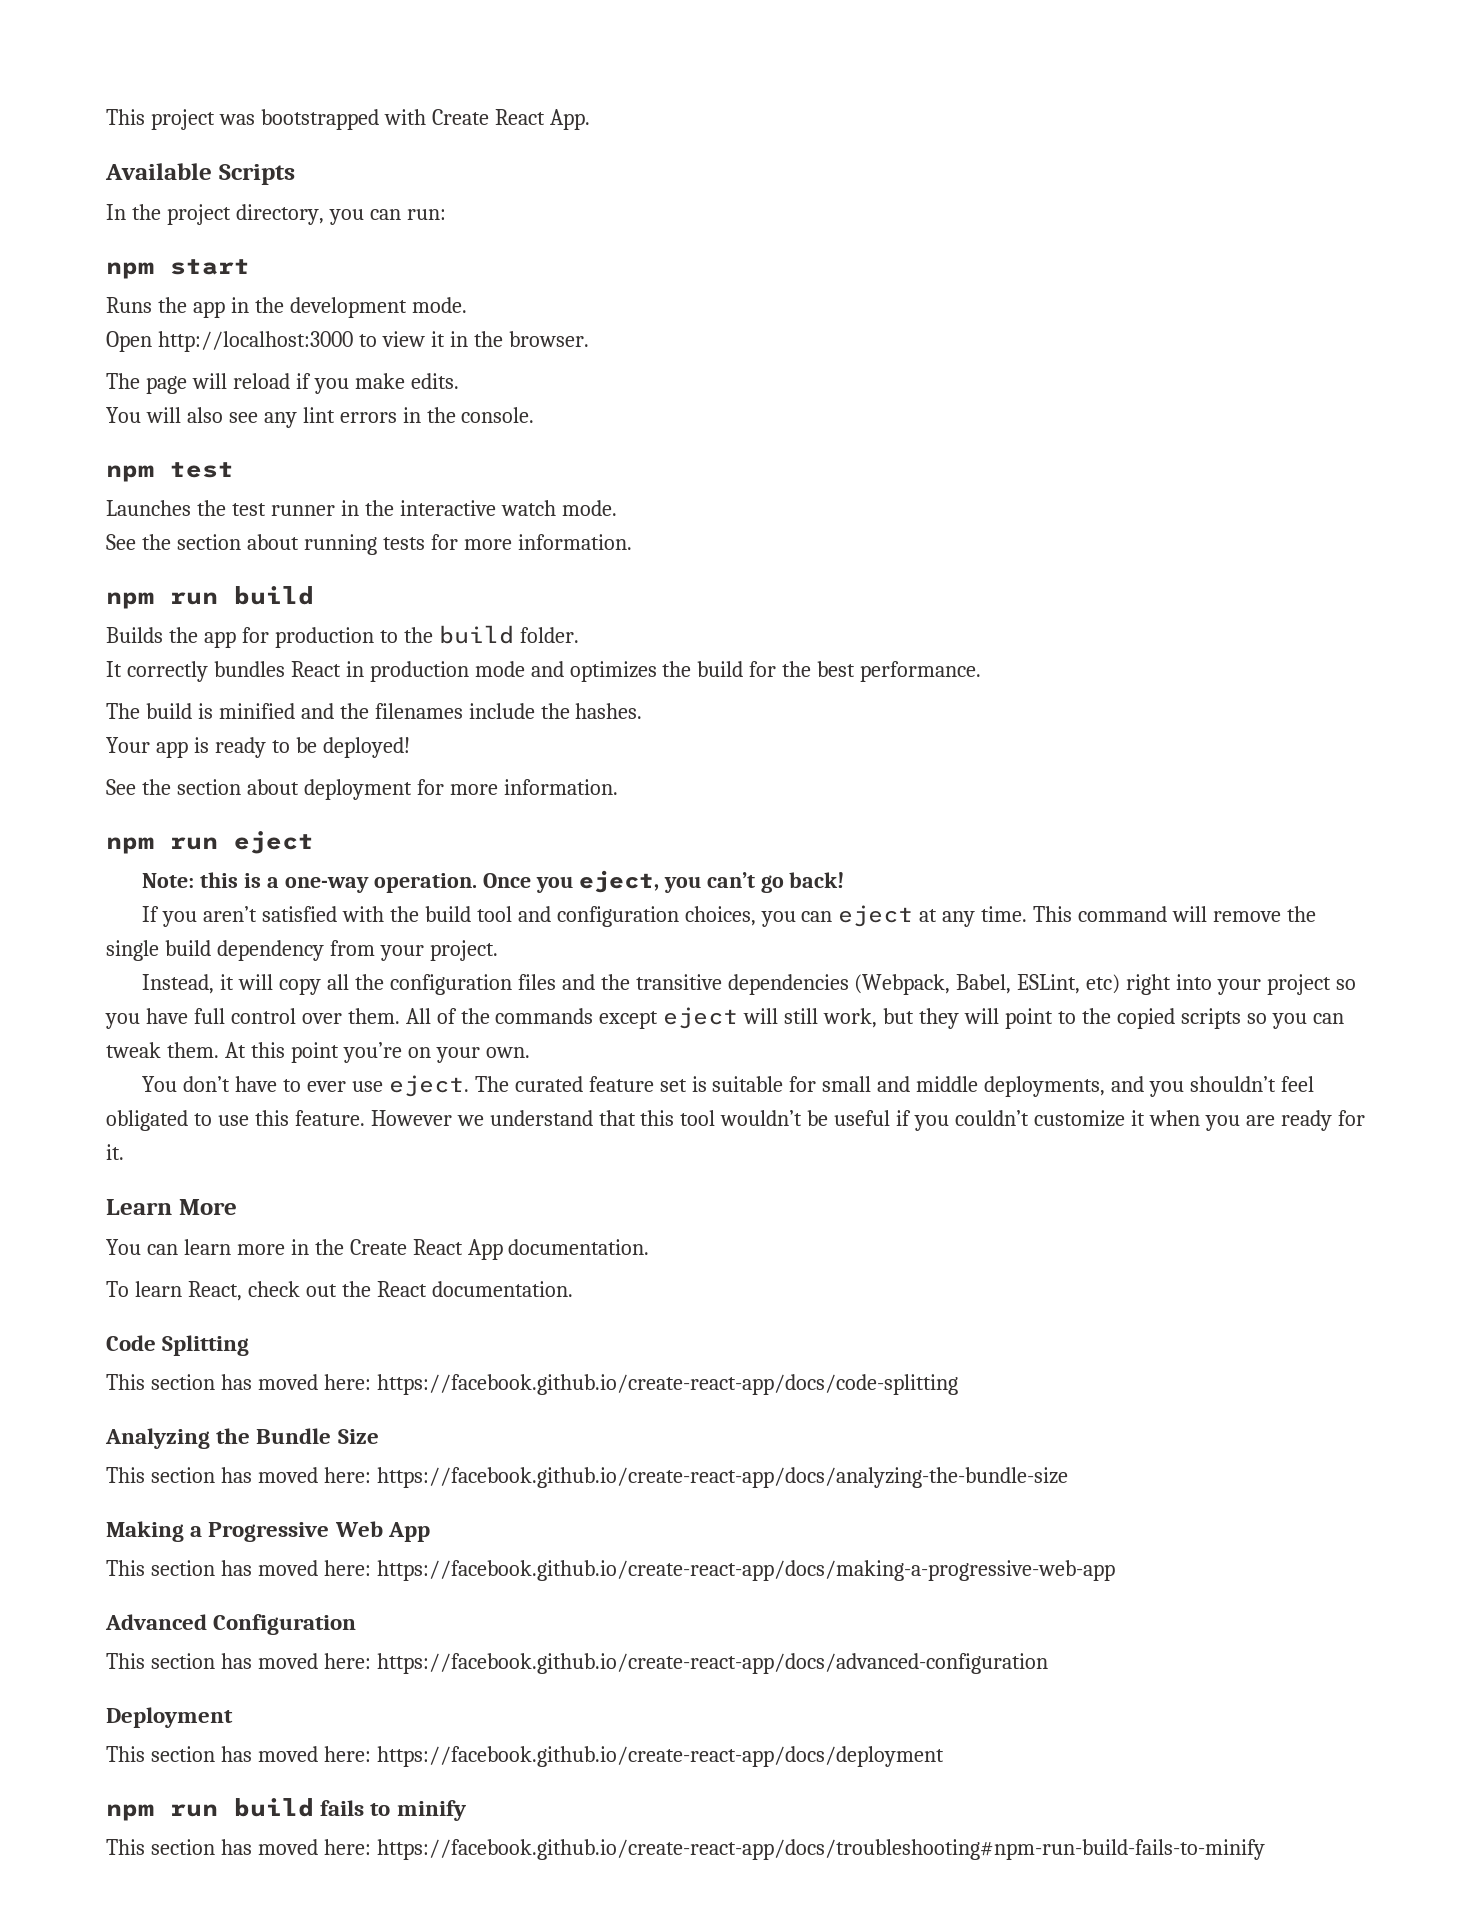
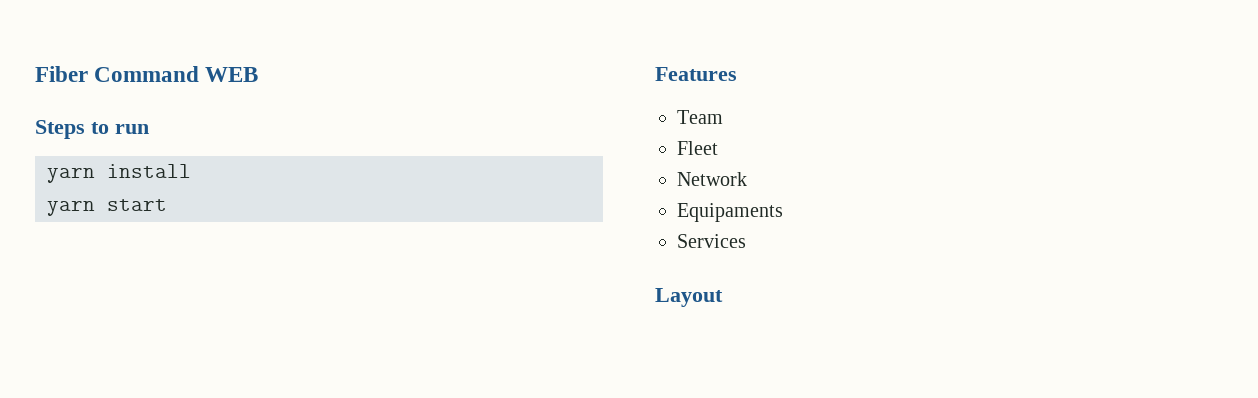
[106,109,590,130] [105,163,295,185] [106,204,446,225] [106,259,250,279] [106,297,467,318] [106,331,589,352] [106,373,459,394] [106,407,535,428] [106,462,234,482] [106,500,617,516] [106,534,632,555] [106,586,314,609] [106,625,579,648] [106,661,982,682] [106,703,643,719] [106,737,410,758] [106,779,618,800] [106,831,314,854] [142,870,845,893] [142,905,1316,927] [106,940,498,961] [142,974,1356,995] [105,1007,1344,1029] [106,1042,530,1063] [142,1075,1314,1097] [106,1110,1365,1131] [106,1144,124,1160] [106,1199,237,1215] [106,1239,650,1260] [106,1281,573,1301] [106,1335,250,1356] [106,1374,958,1395] [105,1428,379,1449] [106,1467,1068,1488] [106,1521,430,1542] [106,1560,1115,1581] [105,1614,357,1635] [106,1653,1048,1674] [106,1707,233,1728] [106,1746,944,1767] [106,1798,466,1821] [106,1839,1265,1860] This project was bootstrapped with Create React App. // Available Scripts // In the project directory, you can run: // npm start // Runs the app in the development mode. // Open http://localhost:3000 to view it in the browser. // The page will reload if you make edits. // You will also see any lint errors in the console. // npm test // Launches the test runner in the interactive watch mode. // See the section about running tests for more information. // npm run build // Builds the app for production to the build folder. // It correctly bundles React in production mode and optimizes the build for the best performance. // The build is minified and the filenames include the hashes. // Your app is ready to be deployed! // See the section about deployment for more information. // npm run eject // Note: this is a one-way operation. Once you eject, you can’t go back! // If you aren’t satisfied with the build tool and configuration choices, you can eject at any time. This command will remove the single build dependency from your project. // Instead, it will copy all the configuration files and the transitive dependencies (Webpack, Babel, ESLint, etc) right into your project so you have full control over them. All of the commands except eject will still work, but they will point to the copied scripts so you can tweak them. At this point you’re on your own. // You don’t have to ever use eject. The curated feature set is suitable for small and middle deployments, and you shouldn’t feel obligated to use this feature. However we understand that this tool wouldn’t be useful if you couldn’t customize it when you are ready for it. // Learn More // You can learn more in the Create React App documentation. // To learn React, check out the React documentation. // Code Splitting // This section has moved here: https://facebook.github.io/create-react-app/docs/code-splitting // Analyzing the Bundle Size // This section has moved here: https://facebook.github.io/create-react-app/docs/analyzing-the-bundle-size // Making a Progressive Web App // This section has moved here: https://facebook.github.io/create-react-app/docs/making-a-progressive-web-app // Advanced Configuration // This section has moved here: https://facebook.github.io/create-react-app/docs/advanced-configuration // Deployment // This section has moved here: https://facebook.github.io/create-react-app/docs/deployment // npm run build fails to minify // This section has moved here: https://facebook.github.io/create-react-app/docs/troubleshooting#npm-run-build-fails-to-minify -> [35,66,259,82] [35,120,149,139] [47,164,191,183] [47,199,167,216] [655,67,737,81] [677,110,723,124] [677,141,718,155] [677,172,747,186] [677,203,783,222] [677,234,746,248] [655,288,723,307] Fiber Command WEB // Steps to run // yarn install // yarn start // Features // Team // Fleet // Network // Equipaments // Services // Layout

